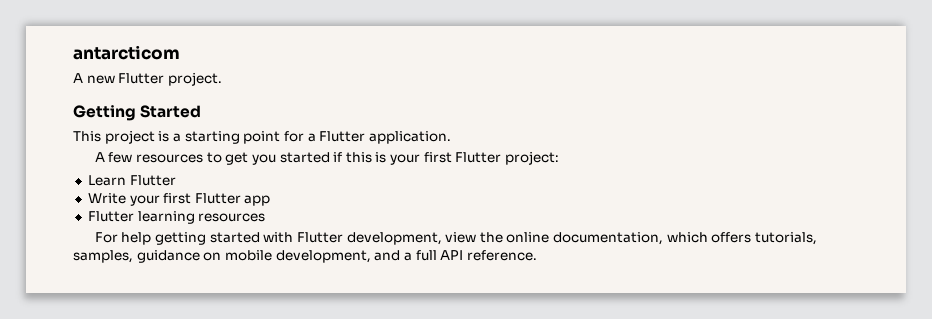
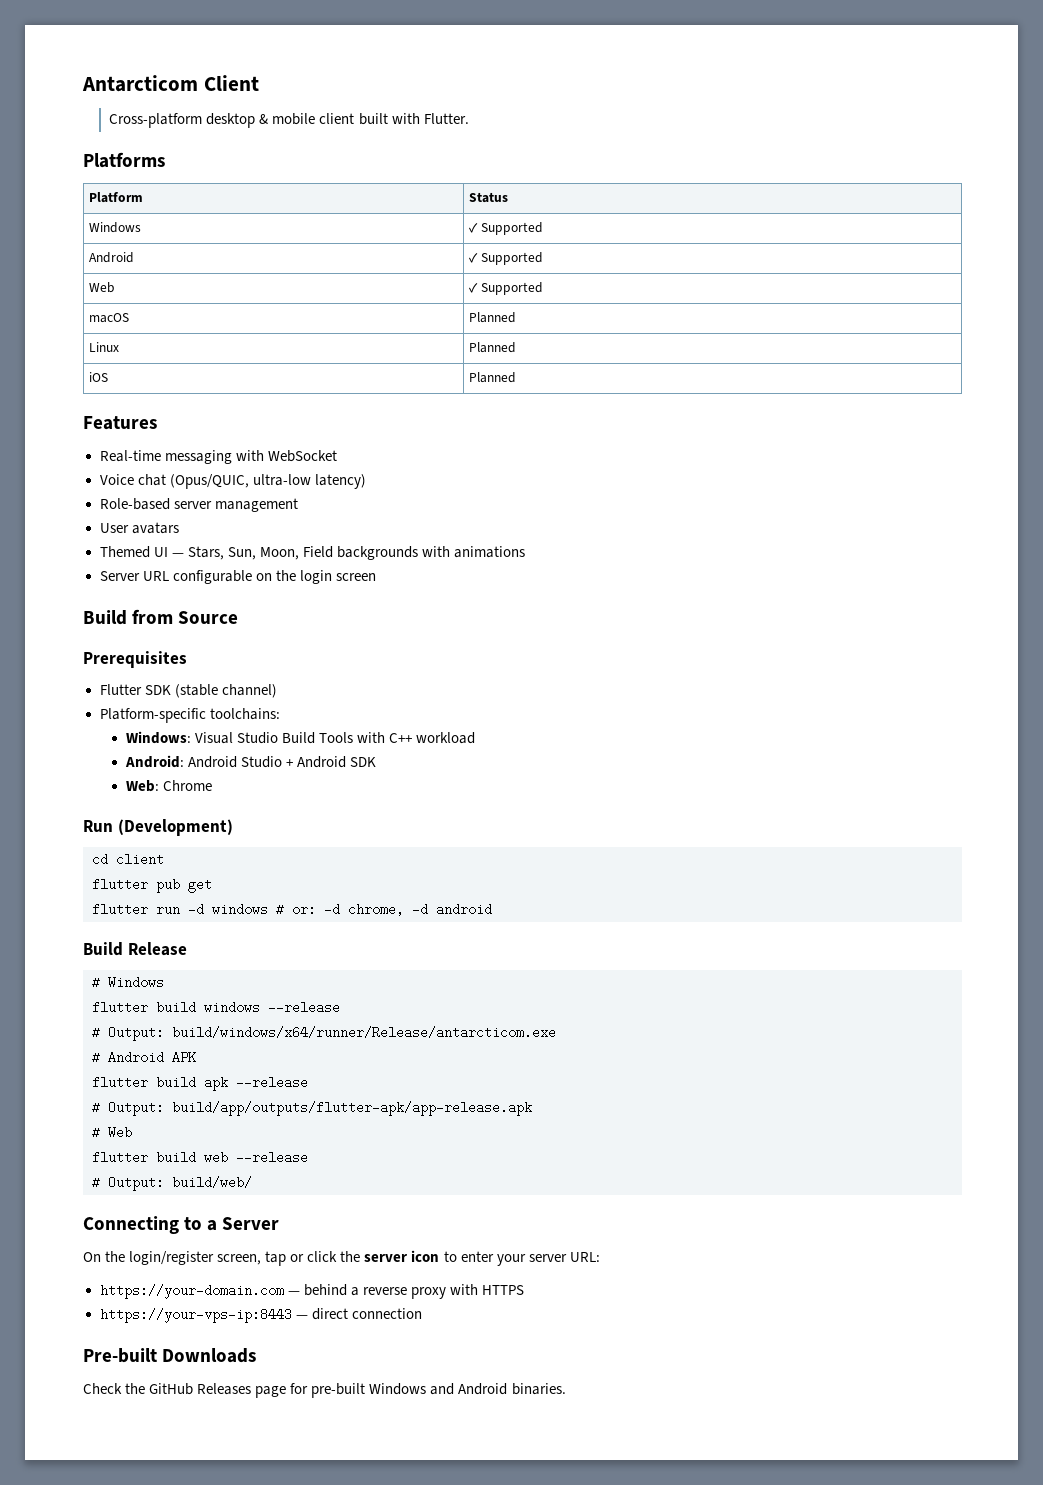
[73,45,180,60] [73,72,222,86] [73,105,202,121] [73,130,451,144] [94,151,560,165] [87,175,176,186] [87,193,271,206] [87,211,266,224] [94,232,818,245] [73,250,537,263] antarcticom // A new Flutter project. // Getting Started // This project is a starting point for a Flutter application. // A few resources to get you started if this is your first Flutter project: // Learn Flutter // Write your first Flutter app // Flutter learning resources // For help getting started with Flutter development, view the online documentation, which offers tutorials, samples, guidance on mobile development, and a full API reference. -> [82,75,259,92] [109,113,469,128] [83,152,165,168] [89,192,144,203] [469,192,509,203] [89,222,142,233] [469,222,543,235] [89,252,135,263] [469,252,543,265] [89,282,115,293] [469,282,543,295] [89,313,130,323] [469,312,517,323] [89,342,120,352] [469,342,517,353] [89,372,109,382] [469,372,517,383] [83,416,157,430] [99,450,337,464] [99,474,366,489] [99,498,298,512] [99,522,179,534] [99,546,525,560] [99,570,376,584] [83,609,239,625] [83,651,187,668] [99,684,277,698] [99,708,280,723] [125,731,476,744] [124,755,377,768] [125,780,212,792] [83,819,233,836] [92,853,164,866] [92,878,212,893] [92,903,492,916] [83,942,187,956] [92,976,164,989] [92,1001,340,1014] [92,1026,556,1041] [92,1051,196,1064] [92,1076,308,1091] [92,1101,532,1116] [92,1126,132,1139] [92,1151,308,1164] [92,1176,252,1191] [83,1216,280,1234] [83,1250,600,1266] [99,1284,524,1299] [99,1308,422,1323] [83,1348,257,1363] [83,1383,566,1398] Antarcticom Client // Cross-platform desktop & mobile client built with Flutter. // Platforms // Platform | Status // Windows | ✓ Supported // Android | ✓ Supported // Web | ✓ Supported // macOS | Planned // Linux | Planned // iOS | Planned // Features // Real-time messaging with WebSocket // Voice chat (Opus/QUIC, ultra-low latency) // Role-based server management // User avatars // Themed UI — Stars, Sun, Moon, Field backgrounds with animations // Server URL configurable on the login screen // Build from Source // Prerequisites // Flutter SDK (stable channel) // Platform-specific toolchains: // Windows: Visual Studio Build Tools with C++ workload // Android: Android Studio + Android SDK // Web: Chrome // Run (Development) // cd client // flutter pub get // flutter run -d windows # or: -d chrome, -d android // Build Release // # Windows // flutter build windows --release // # Output: build/windows/x64/runner/Release/antarcticom.exe // # Android APK // flutter build apk --release // # Output: build/app/outputs/flutter-apk/app-release.apk // # Web // flutter build web --release // # Output: build/web/ // Connecting to a Server // On the login/register screen, tap or click the server icon to enter your server URL: // https://your-domain.com — behind a reverse proxy with HTTPS // https://your-vps-ip:8443 — direct connection // Pre-built Downloads // Check the GitHub Releases page for pre-built Windows and Android binaries.

